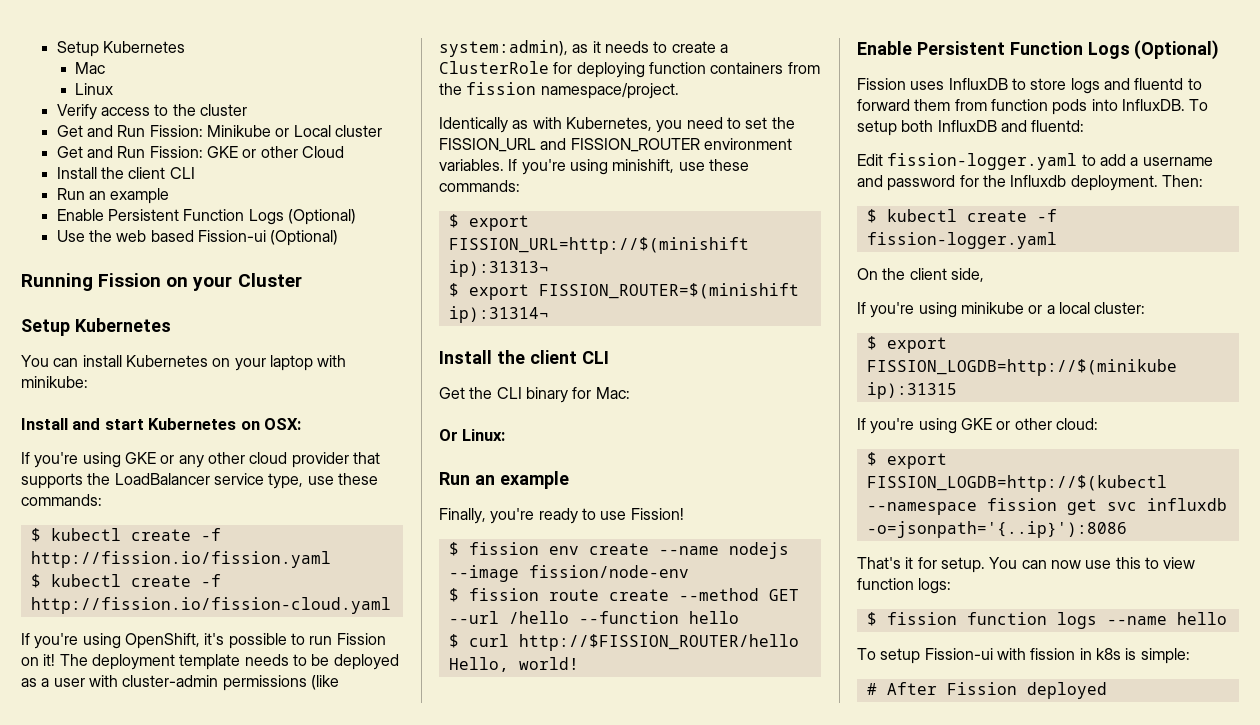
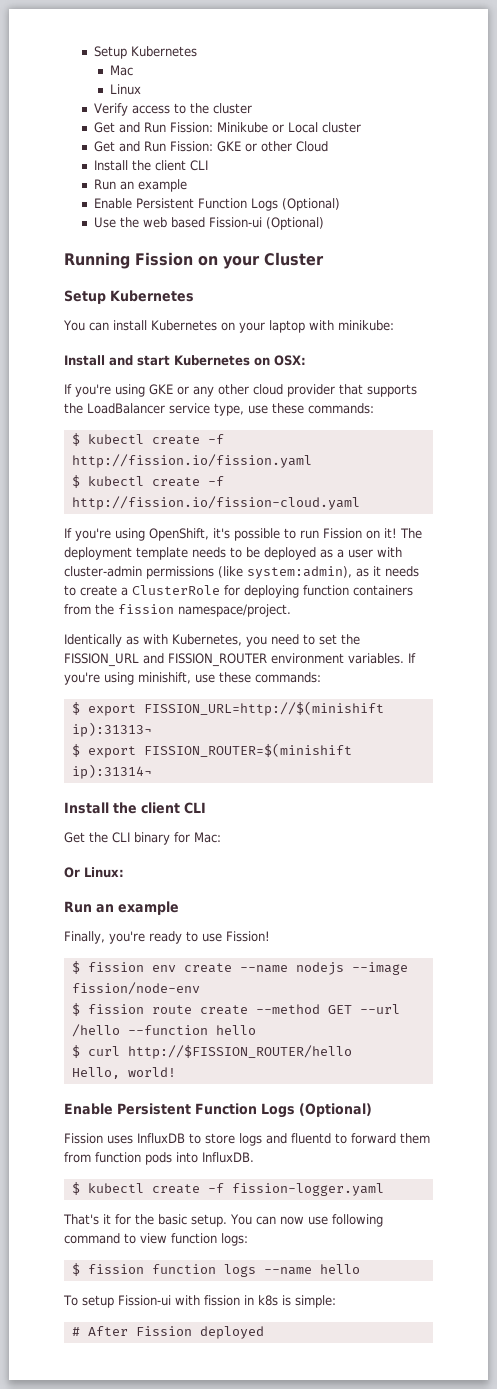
[1189,99,1209,111] [857,120,1085,136] [857,153,1213,170] [857,175,1203,191] To setup both InfluxDB and fluentd: // Edit fission-logger.yaml to add a username and password for the Influxdb deployment. Then: -> (254, 1157) none
[857,268,984,282] [857,302,1146,318] [866,336,947,353] [866,359,1177,376] [866,382,957,399] [857,418,1098,434] [866,452,947,469] [866,475,1167,492] [866,498,1227,515] [866,521,1127,538] // On the client side, // If you're using minikube or a local cluster: // $ export FISSION_LOGDB=http://$(minikube ip):31315 // If you're using GKE or other cloud: // $ export FISSION_LOGDB=http://$(kubectl --namespace fission get svc influxdb -o=jsonpath='{..ip}'):8086 -> (384, 1189) none
(937, 563) none -> [135,1214,187,1225] the basic
[1115,557,1141,569] this -> [331,1214,383,1227] [64,1233,120,1244] following command

